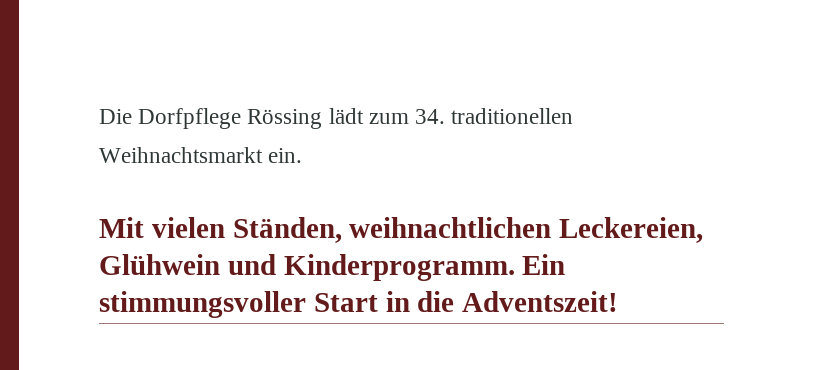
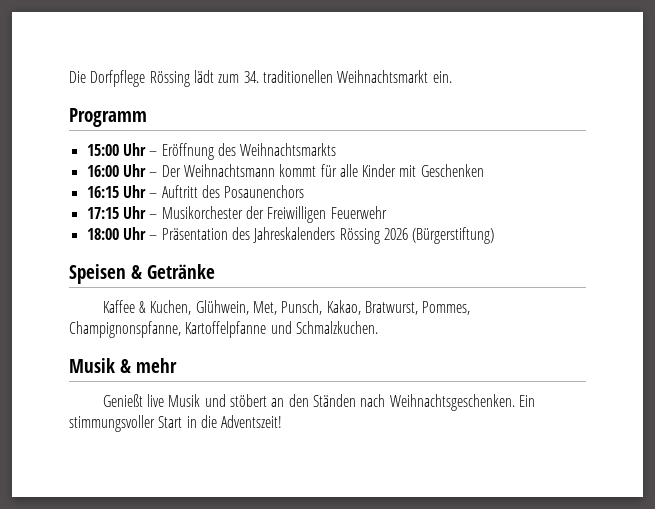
[99,217,704,243] [99,254,515,281] Mit vielen Ständen, weihnachtlichen Leckereien, Glühwein und Kinderprogramm. -> [69,108,147,127] [86,143,337,160] [86,164,484,177] [86,185,305,198] [86,206,387,223] [86,227,495,244] [69,264,215,284] [102,300,471,315] [69,321,378,338] [69,358,177,373] [102,394,515,411] Programm // 15:00 Uhr – Eröffnung des Weihnachtsmarkts // 16:00 Uhr – Der Weihnachtsmann kommt für alle Kinder mit Geschenken // 16:15 Uhr – Auftritt des Posaunenchors // 17:15 Uhr – Musikorchester der Freiwilligen Feuerwehr // 18:00 Uhr – Präsentation des Jahreskalenders Rössing 2026 (Bürgerstiftung) // Speisen & Getränke // Kaffee & Kuchen, Glühwein, Met, Punsch, Kakao, Bratwurst, Pommes, Champignonspfanne, Kartoffelpfanne und Schmalzkuchen. // Musik & mehr // Genießt live Musik und stöbert an den Ständen nach Weihnachtsgeschenken.

